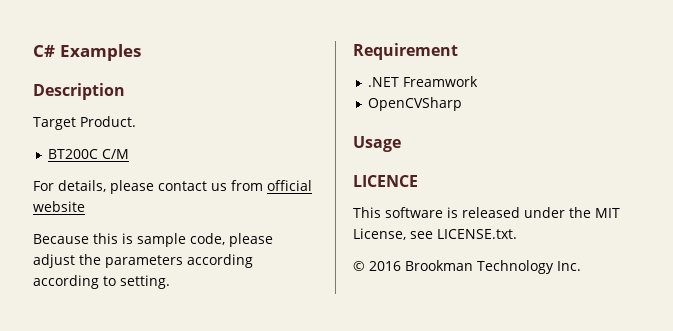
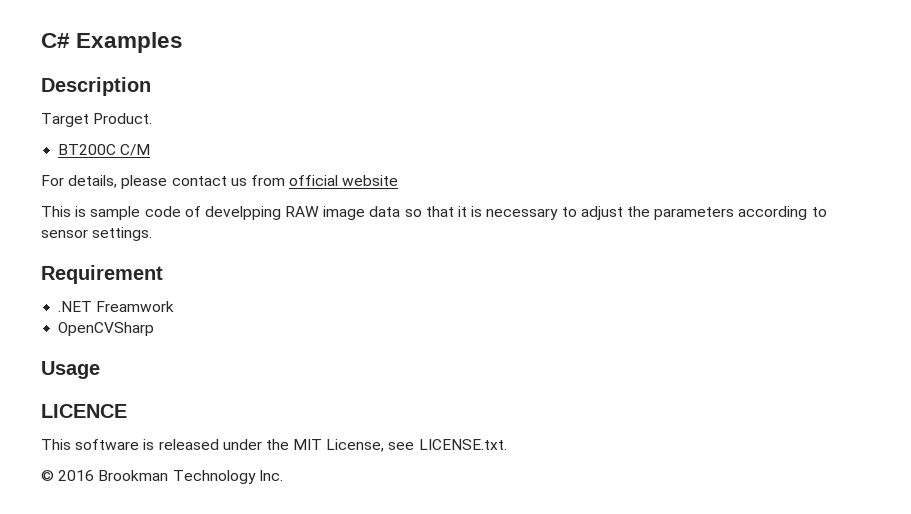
[33,233,273,247] Because this is sample code, please -> [41,206,577,220] This is sample code of develpping RAW image data so that it is necessary to
[33,275,170,289] according to setting. -> [811,207,827,217] [41,227,153,241] to sensor settings.

